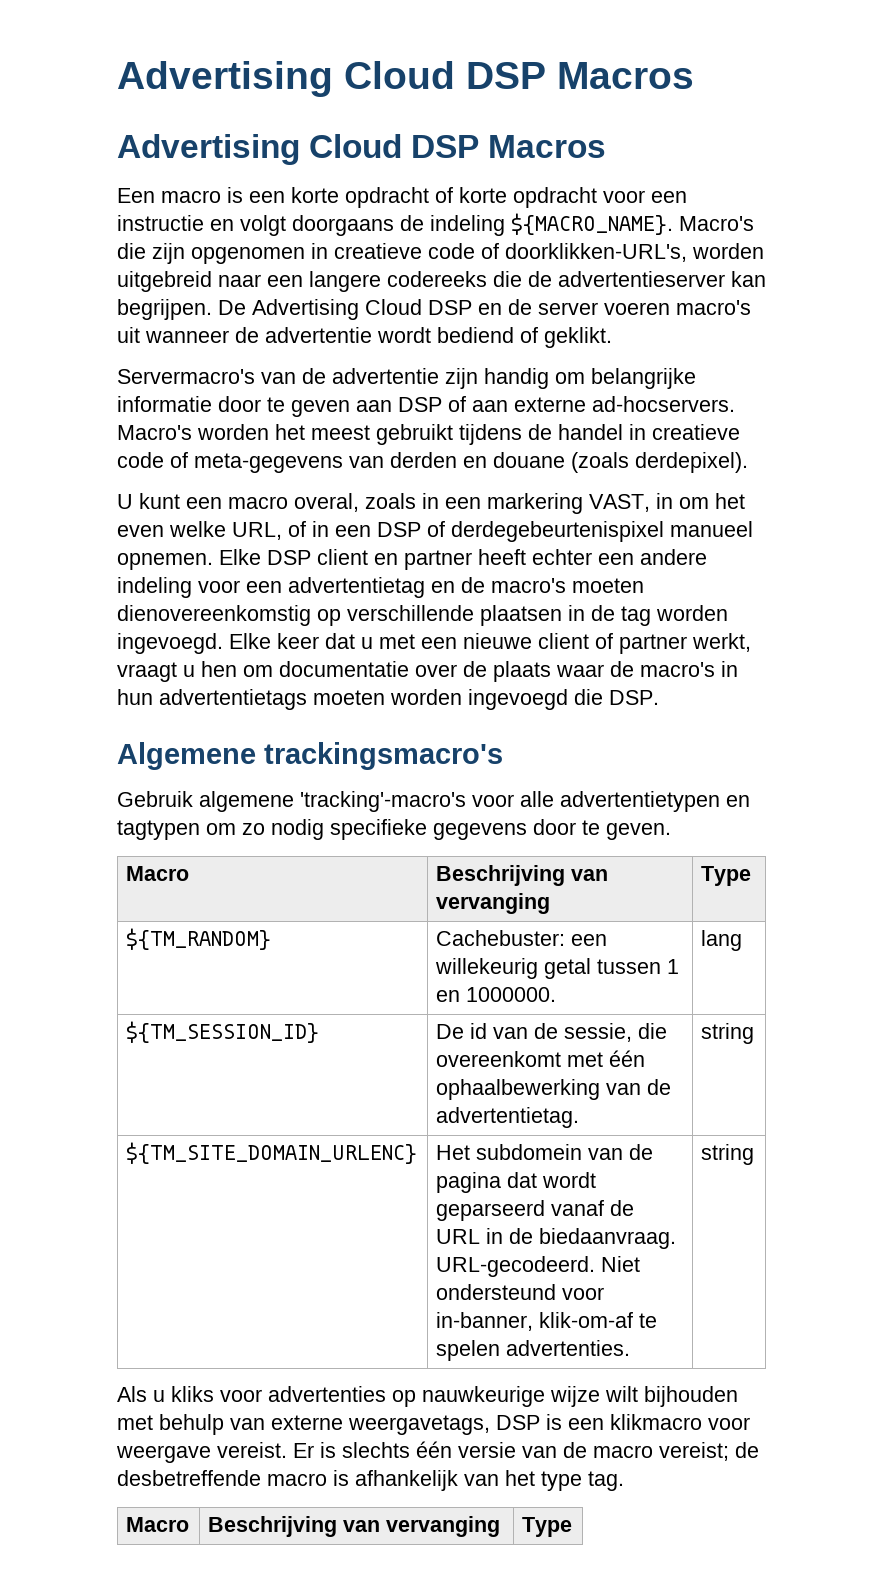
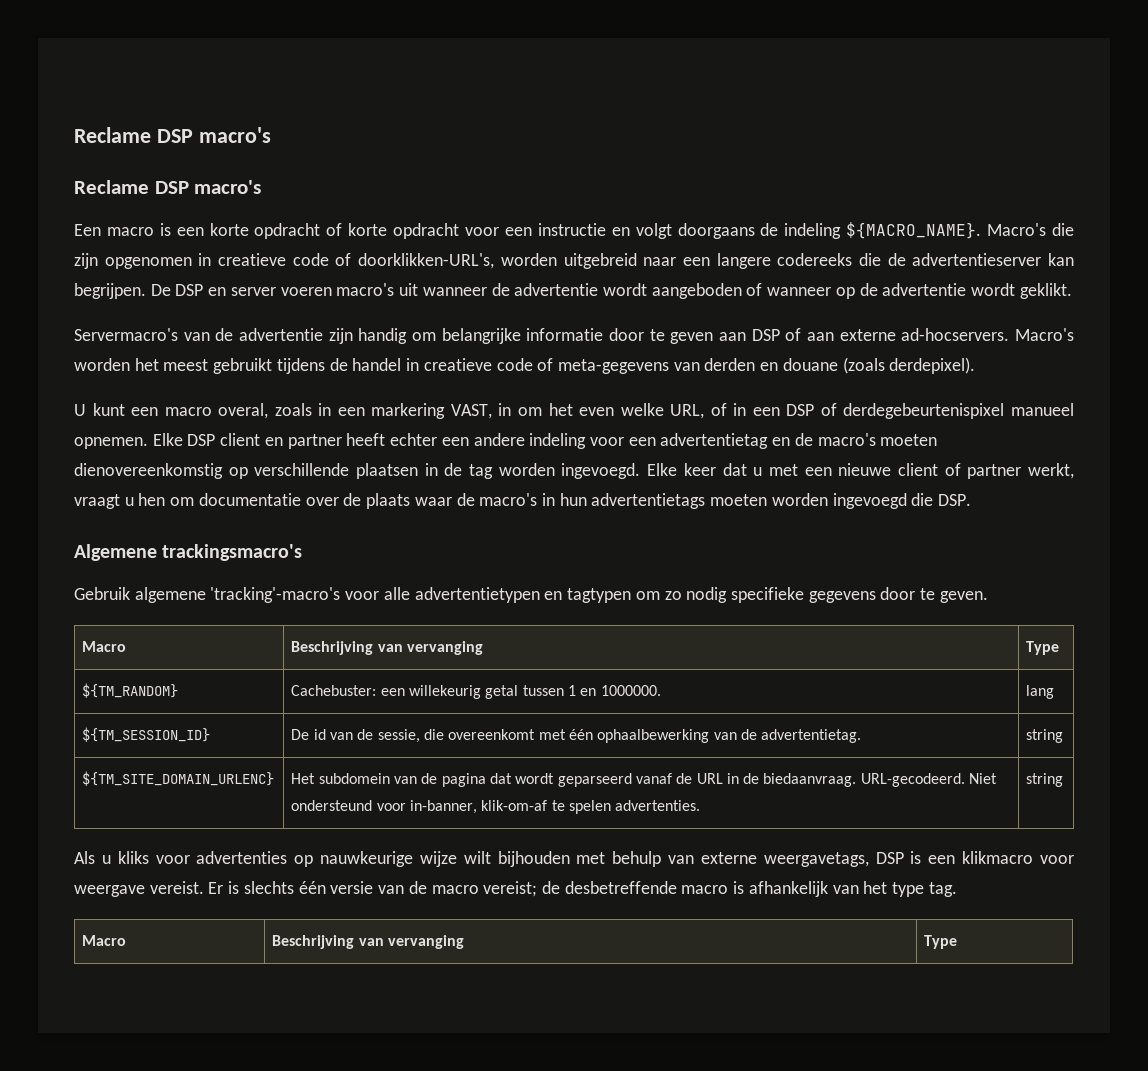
[117,61,694,97] [117,134,607,165] Advertising Cloud DSP Macros // Advertising Cloud DSP Macros -> [74,127,271,143] [74,180,262,194] Reclame DSP macro's // Reclame DSP macro's
[252,299,422,320] Advertising Cloud -> (171, 290) none
[508,299,532,315] de -> (227, 291) none
[437,327,538,343] bediend of -> [651,283,1016,299] aangeboden of wanneer op de advertentie wordt

